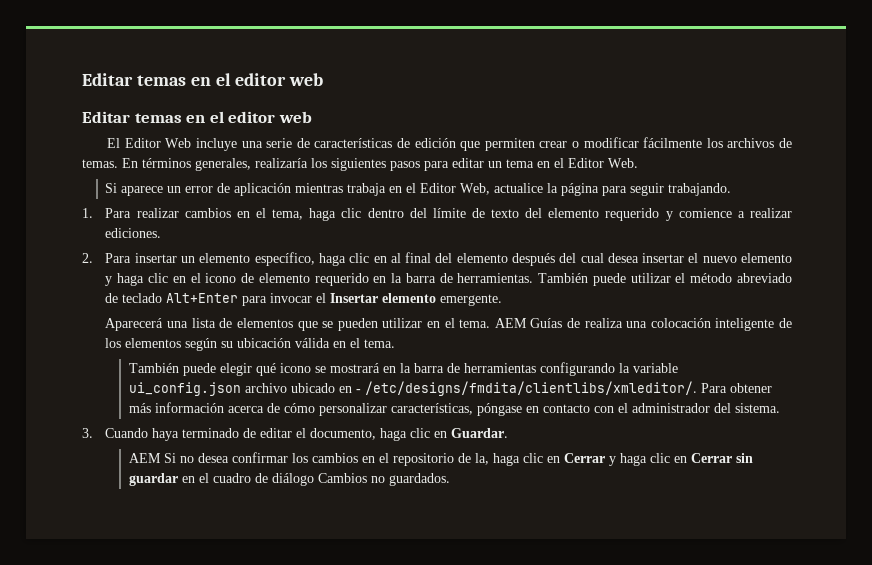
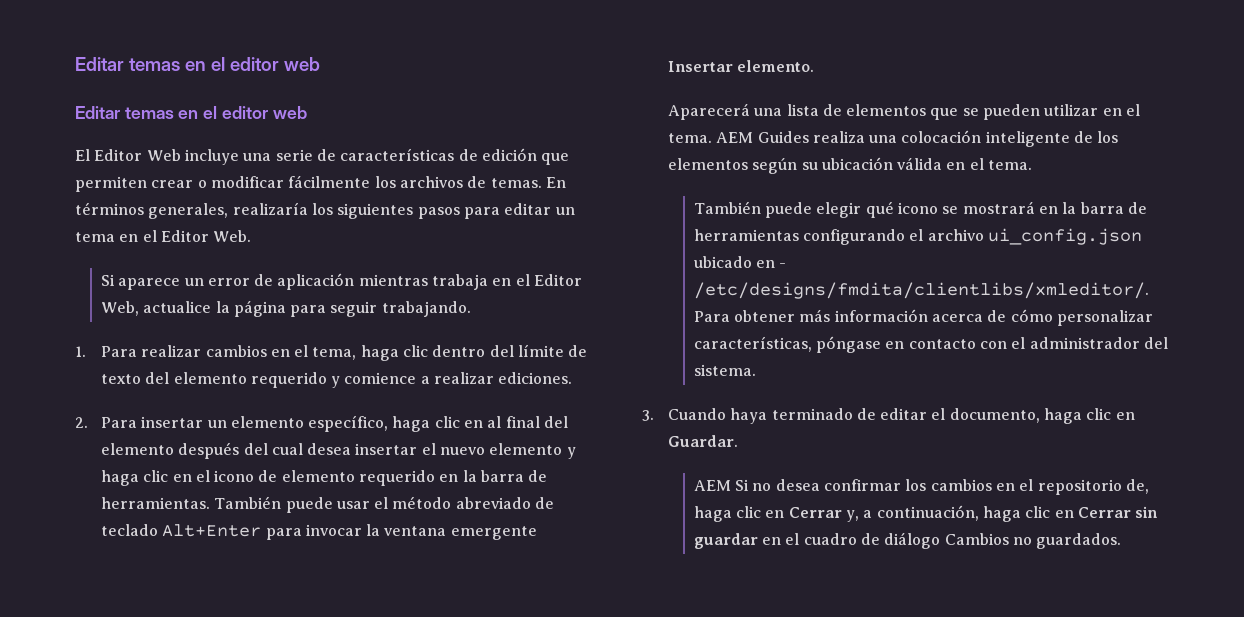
[630,273,671,283] utilizar -> [336,501,370,509] usar
[316,293,503,306] el Insertar elemento emergente. -> [366,524,537,540] [667,60,815,72] la ventana emergente Insertar elemento.
[530,318,580,328] Guías de -> [757,131,809,143] Guides
[618,363,678,373] [128,382,287,396] la variable ui_config.json archivo -> [909,228,1143,245] el archivo ui_config.json
[457,453,616,466] de la, haga clic en Cerrar y -> [1125,479,1149,494] [693,505,979,522] de, haga clic en Cerrar y, a continuación,

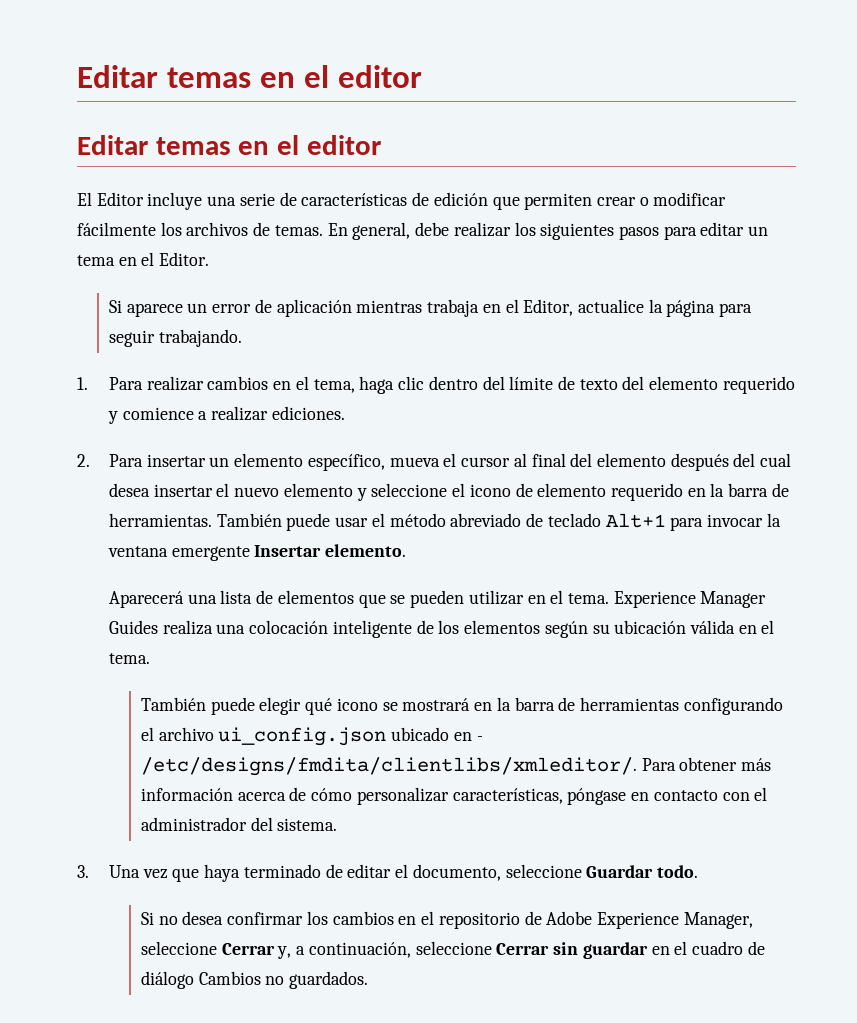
[75,57,320,71] [75,106,307,119] Editar temas en el editor web // Editar temas en el editor web -> [77,65,422,88] [77,135,381,155] Editar temas en el editor // Editar temas en el editor
[146,149,181,161] Web -> (144, 199) none
[75,202,308,219] términos generales, realizaría -> [352,222,511,240] general, debe realizar
[160,230,252,242] Editor Web. -> [159,252,210,266] Editor.
[534,274,583,286] [100,301,139,316] Editor Web, -> [523,299,574,316] Editor,
[392,416,484,432] haga clic en -> [389,453,511,467] mueva el cursor
[100,470,192,486] haga clic en -> [371,483,448,497] seleccione
[162,524,262,537] Alt+Enter -> [605,513,666,528] Alt+1
[716,132,754,143] AEM -> [613,591,767,608] Experience Manager
[667,408,726,420] Cuando -> [109,865,200,882] Una vez que
[1044,408,1135,424] [667,435,738,447] [693,480,731,491] haga clic en Guardar. // AEM -> [505,864,698,878] seleccione Guardar todo. //
[1125,479,1149,494] [693,506,785,522] de, haga clic en -> [524,911,753,929] [141,941,218,955] de Adobe Experience Manager, seleccione
[982,506,1074,522] haga clic en -> [415,941,492,955] seleccione

